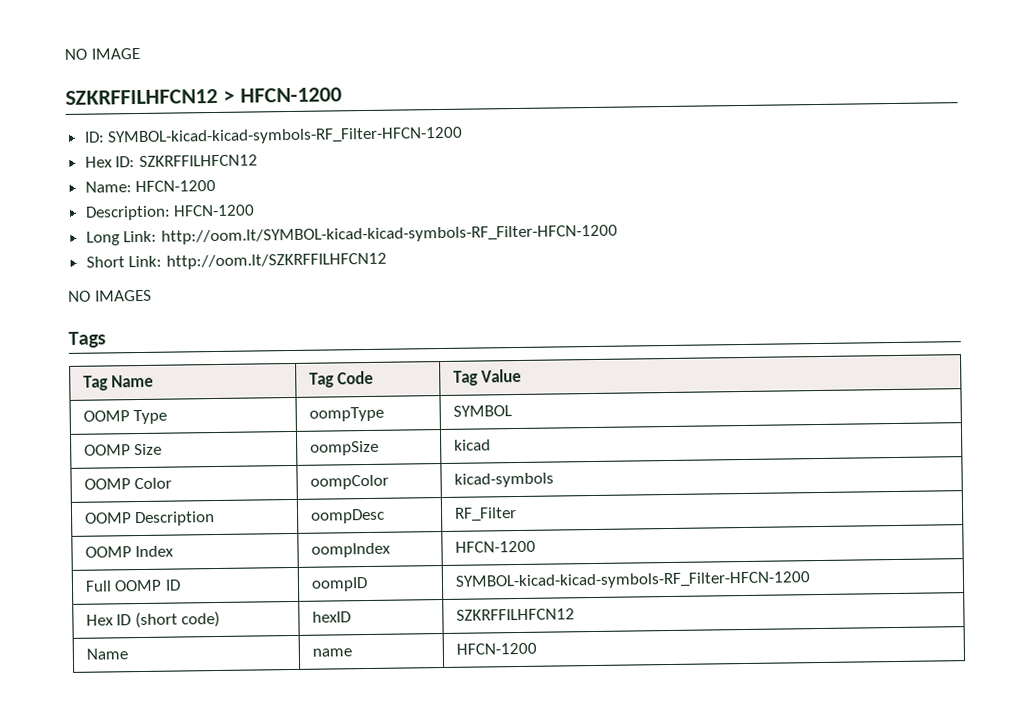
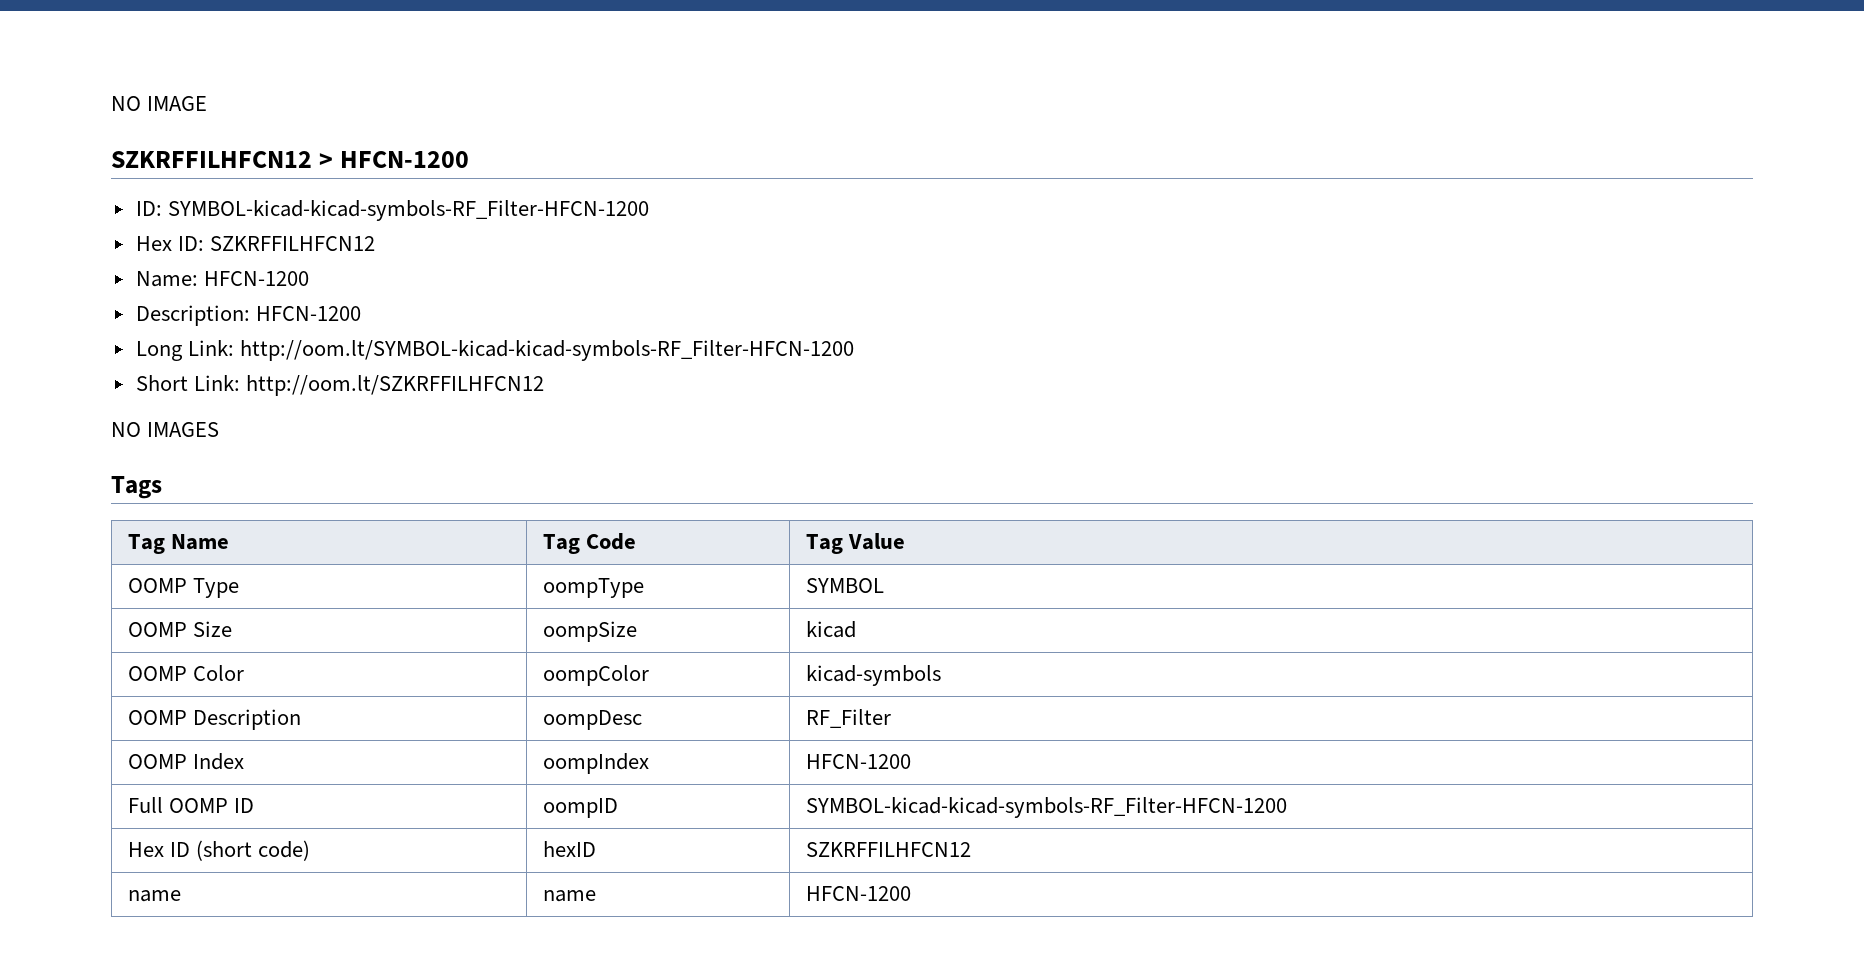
[85,648,128,660] Name -> [127,890,181,902] name

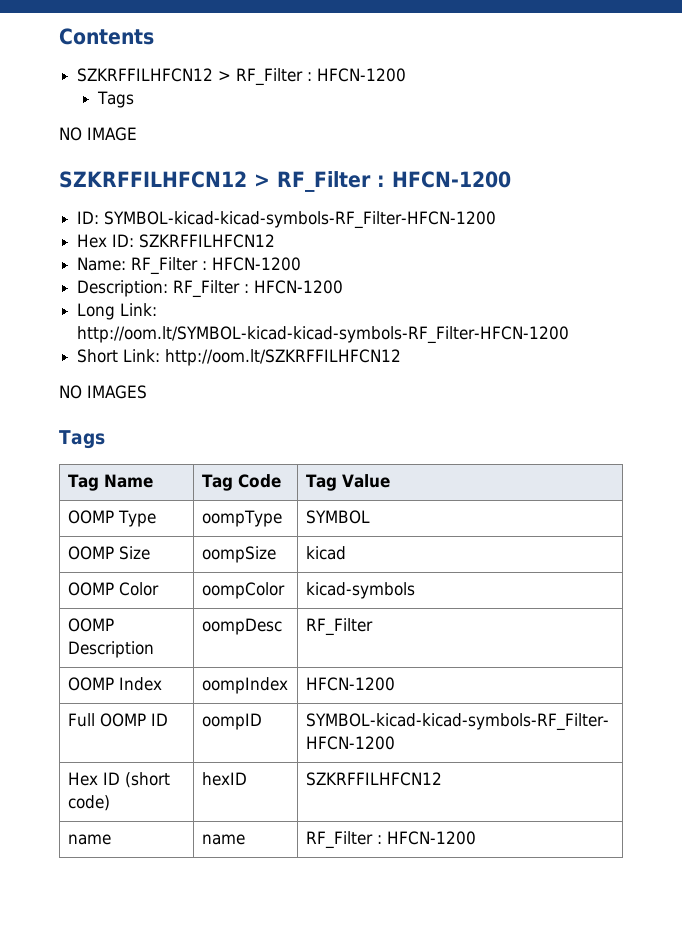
(111, 103) none -> [59,28,154,45] [77,68,407,86] [96,91,134,108] Contents // SZKRFFILHFCN12 > RF_Filter : HFCN-1200 // Tags //
(334, 160) none -> [277,171,385,192] RF_Filter :
(198, 279) none -> [131,257,208,275] RF_Filter :
(250, 315) none -> [173,280,250,298] RF_Filter :
(596, 896) none -> [305,831,382,849] RF_Filter :

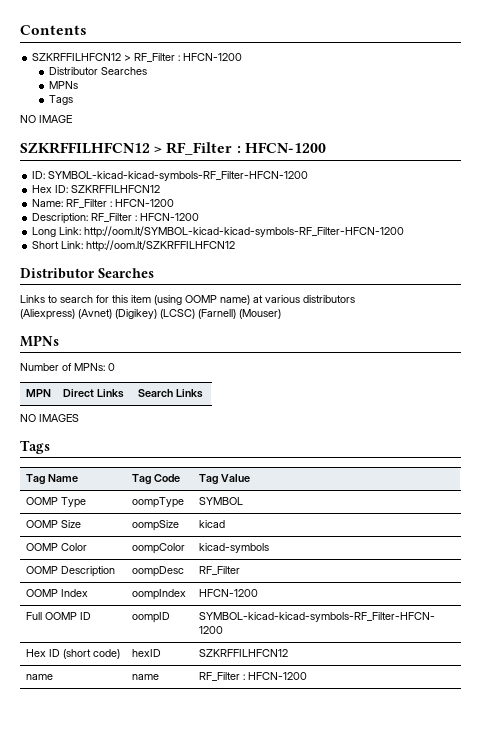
(407, 75) none -> [48,67,147,75] [48,81,78,89] // Distributor Searches // MPNs
(402, 357) none -> [20,268,154,279] [20,295,355,305] [20,309,281,320] [20,335,59,347] [20,363,115,371] [25,389,51,397] [62,389,124,398] [137,389,203,398] // Distributor Searches // Links to search for this item (using OOMP name) at various distributors // (Aliexpress) (Avnet) (Digikey) (LCSC) (Farnell) (Mouser) // MPNs // Number of MPNs: 0 // MPN | Direct Links | Search Links

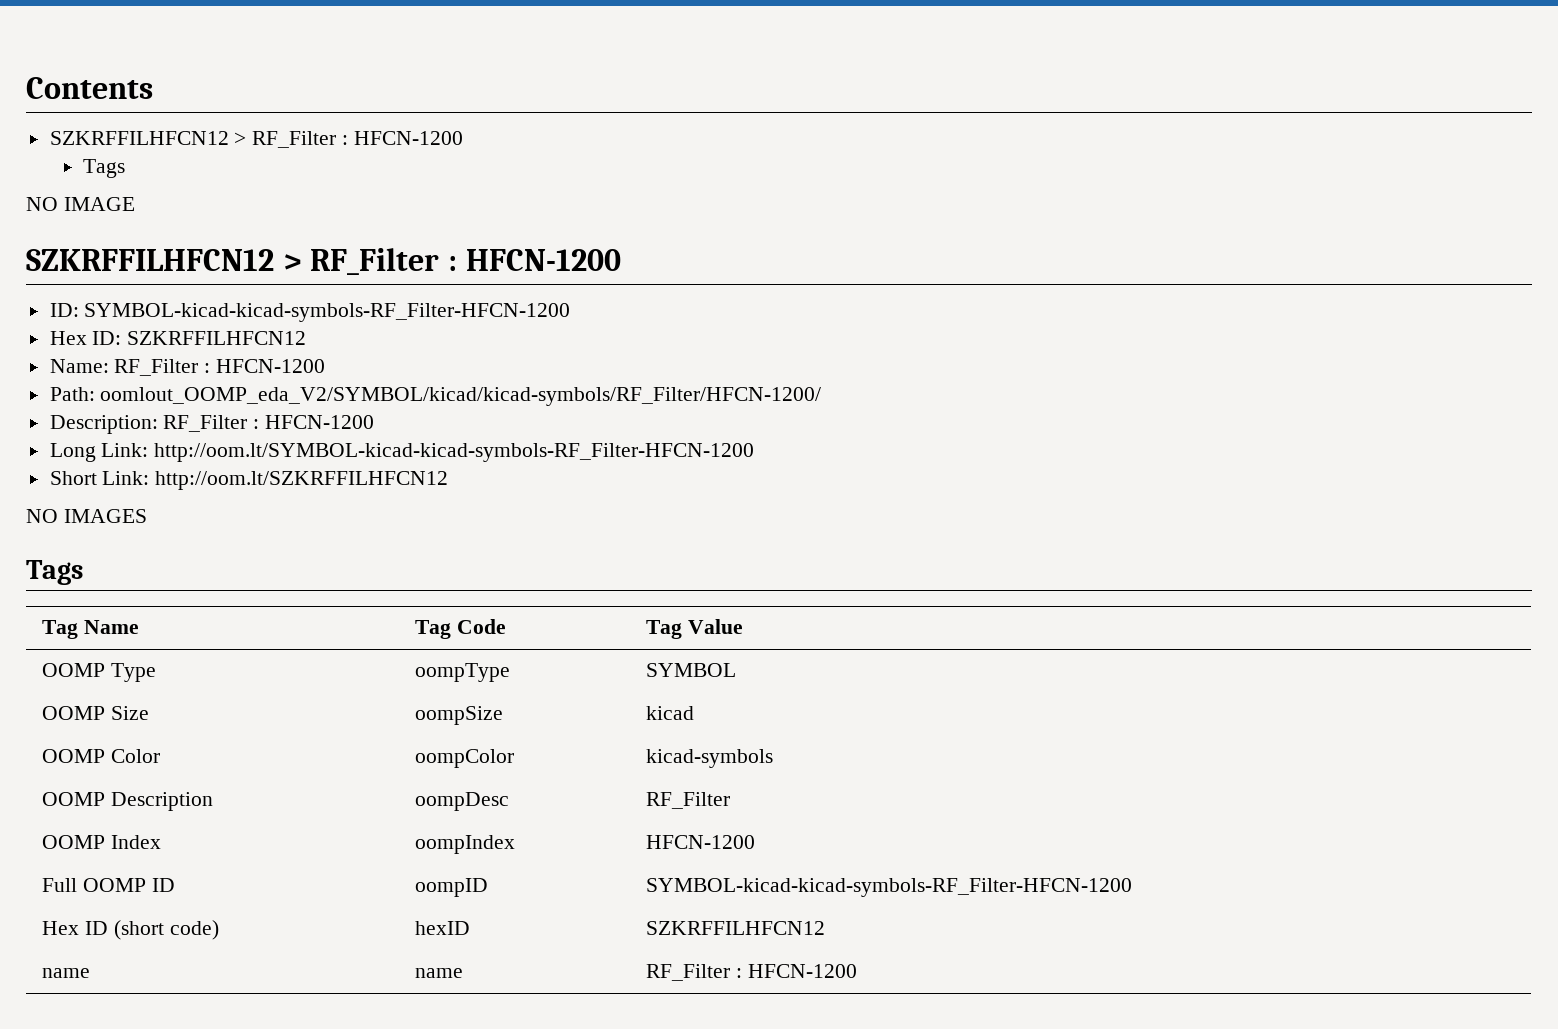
[48,67,147,75] [48,81,78,89] // Distributor Searches // MPNs -> (463, 138) none
(175, 203) none -> [49,387,822,406] // Path: oomlout_OOMP_eda_V2/SYMBOL/kicad/kicad-symbols/RF_Filter/HFCN-1200/
[20,268,154,279] [20,295,355,305] [20,309,281,320] [20,335,59,347] [20,363,115,371] [25,389,51,397] [62,389,124,398] [137,389,203,398] // Distributor Searches // Links to search for this item (using OOMP name) at various distributors // (Aliexpress) (Avnet) (Digikey) (LCSC) (Farnell) (Mouser) // MPNs // Number of MPNs: 0 // MPN | Direct Links | Search Links -> (449, 480) none

